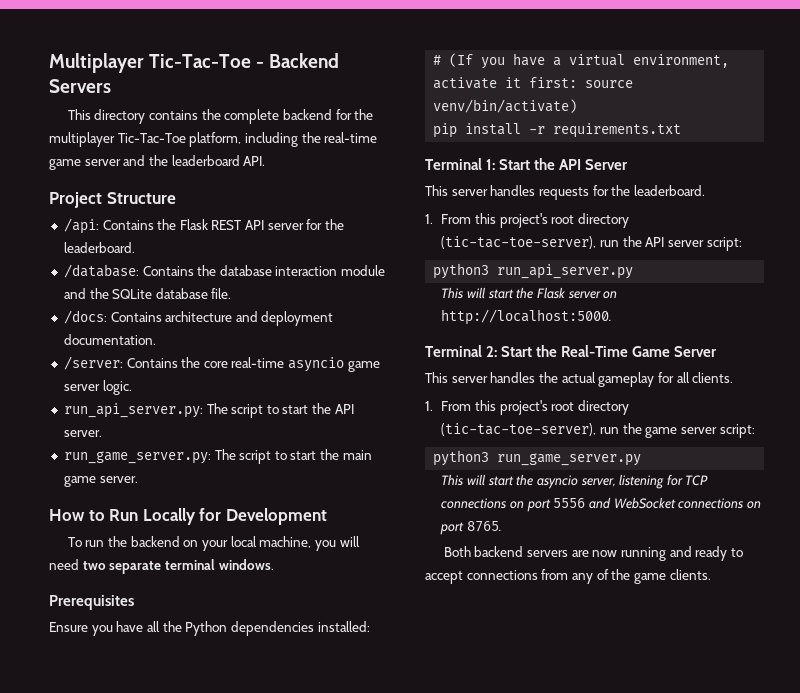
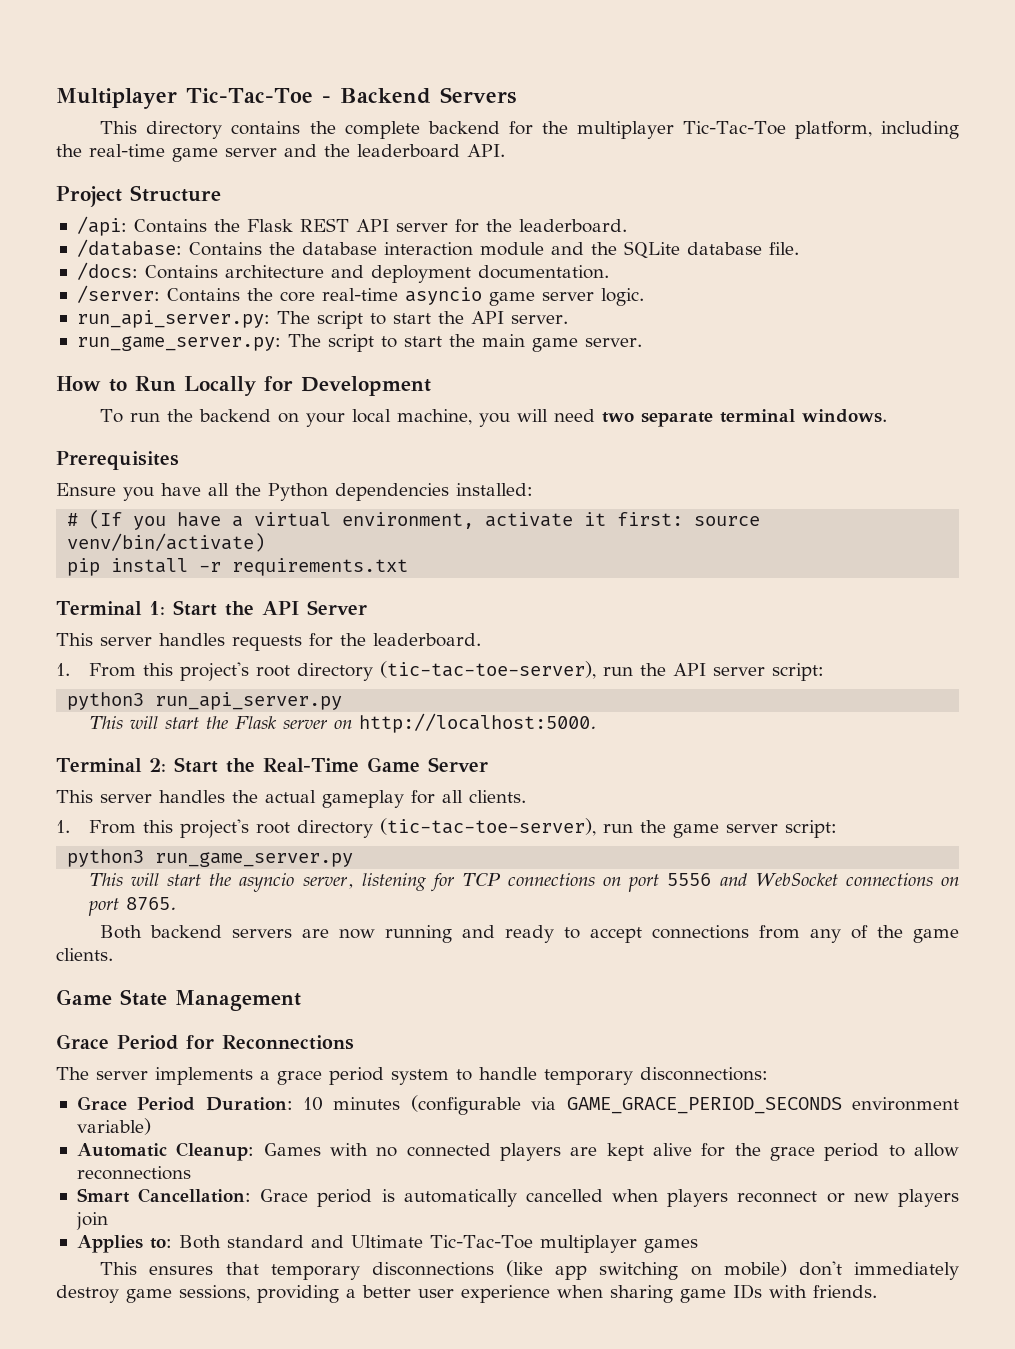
(711, 574) none -> [56,989,301,1011] [56,1034,354,1050] [56,1067,768,1085] [76,1095,959,1115] [76,1118,151,1135] [76,1142,960,1161] [76,1166,191,1180] [76,1188,959,1207] [75,1212,108,1230] [76,1235,698,1253] [100,1260,959,1280] [56,1284,877,1303] // Game State Management // Grace Period for Reconnections // The server implements a grace period system to handle temporary disconnections: // Grace Period Duration: 10 minutes (configurable via GAME_GRACE_PERIOD_SECONDS environment variable) // Automatic Cleanup: Games with no connected players are kept alive for the grace period to allow reconnections // Smart Cancellation: Grace period is automatically cancelled when players reconnect or new players join // Applies to: Both standard and Ultimate Tic-Tac-Toe multiplayer games // This ensures that temporary disconnections (like app switching on mobile) don't immediately destroy game sessions, providing a better user experience when sharing game IDs with friends.

